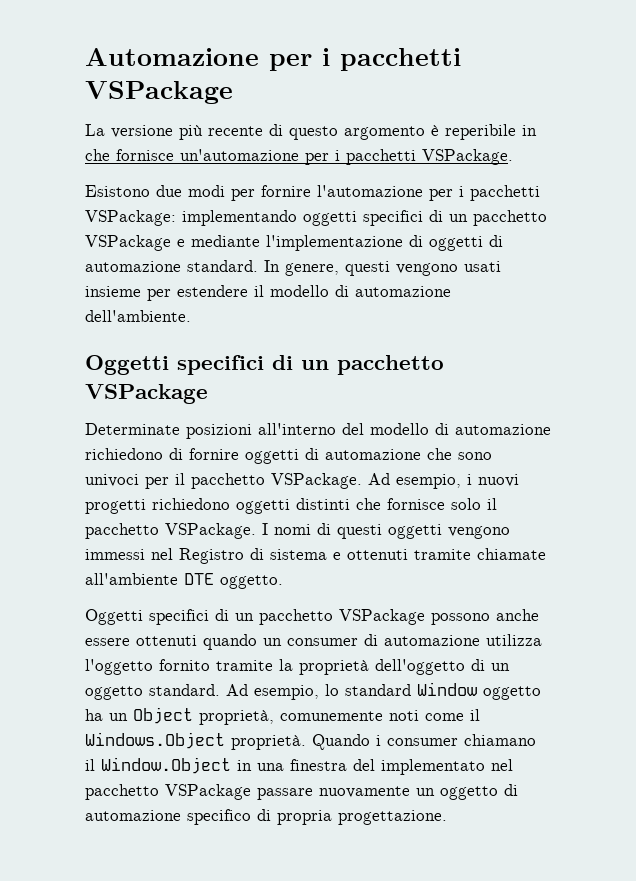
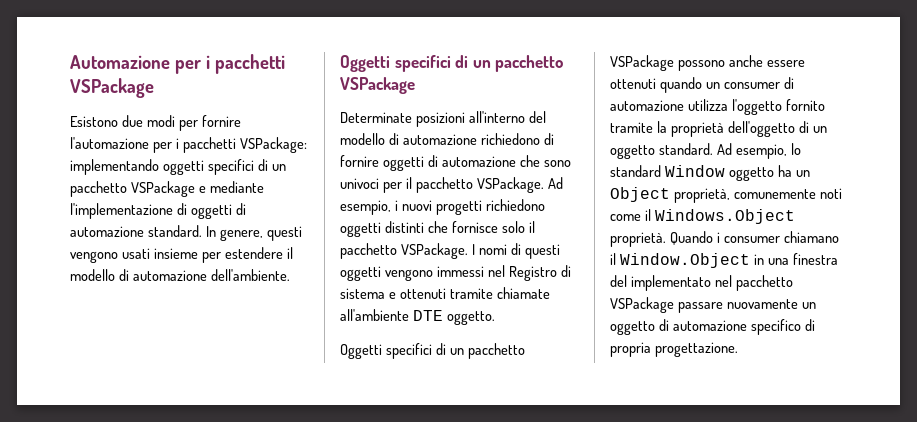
[85,124,537,140] [85,149,513,165] // La versione più recente di questo argomento è reperibile in che fornisce un'automazione per i pacchetti VSPackage. -> (154, 88) none

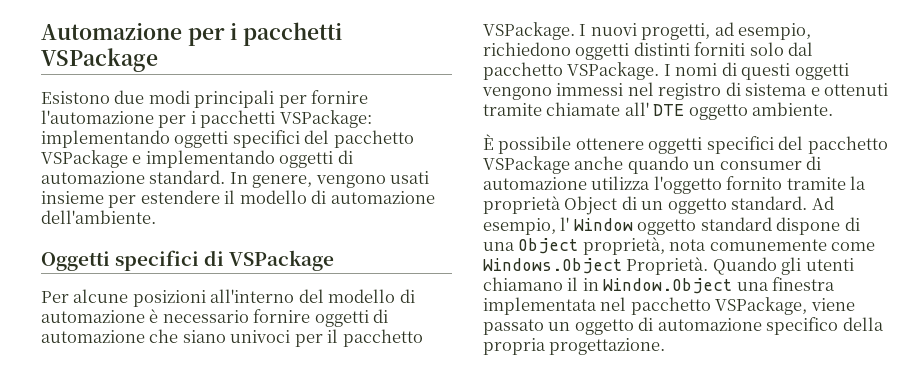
(175, 121) none -> [194,90,275,108] principali
[257,159,286,171] di un -> [304,130,330,144] del
[209,181,264,193] [70,203,187,219] mediante l'implementazione di -> [145,150,275,168] implementando
[266,226,302,241] questi -> (313, 181) none
[472,55,564,72] [340,77,415,94] [340,112,412,123] un pacchetto VSPackage // Determinate -> [229,250,335,271] [41,289,129,303] VSPackage // Per alcune
[480,133,554,145] richiedono di -> [149,309,249,323] è necessario
[543,160,571,167] sono -> [182,330,226,343] siano
[547,177,563,189] [340,199,545,215] [340,221,535,237] Ad esempio, i nuovi progetti richiedono oggetti distinti che fornisce solo il -> [579,22,812,40] [483,42,814,60] I nuovi progetti, ad esempio, richiedono oggetti distinti forniti solo dal
[508,266,557,281] Registro -> [658,83,722,100] registro
[340,309,495,325] [340,343,525,359] [610,55,805,71] [610,78,656,89] all'ambiente DTE oggetto. // Oggetti specifici di un pacchetto VSPackage possono anche essere ottenuti -> [624,102,834,120] [483,134,888,154] [483,156,624,174] all' DTE oggetto ambiente. // È possibile ottenere oggetti specifici del pacchetto VSPackage anche
[727,121,795,137] dell'oggetto -> [564,196,618,215] Object
[790,143,801,155] [610,165,810,181] [610,187,842,203] [610,209,795,224] [610,231,839,247] [610,253,838,268] [610,275,793,291] [610,297,798,313] lo standard Window oggetto ha un Object proprietà, comunemente noti come il Windows.Object proprietà. Quando i consumer chiamano il Window.Object in una finestra del implementato nel pacchetto VSPackage passare nuovamente -> [560,217,860,235] [483,237,876,255] [483,257,854,275] [483,277,836,294] [483,297,855,315] [483,319,544,335] l' Window oggetto standard dispone di una Object proprietà, nota comunemente come Windows.Object Proprietà. Quando gli utenti chiamano il in Window.Object una finestra implementata nel pacchetto VSPackage, viene passato
[804,319,815,331] di -> [842,317,884,331] della

